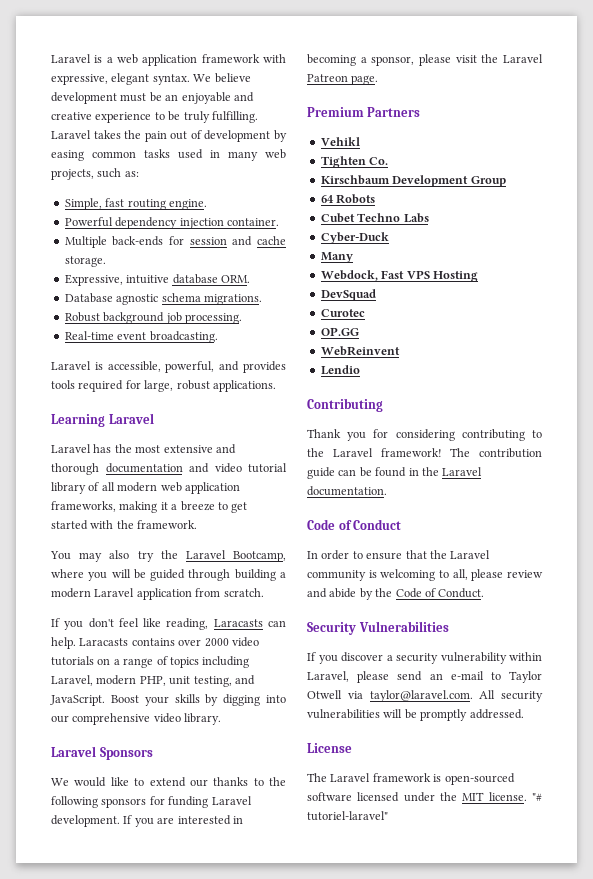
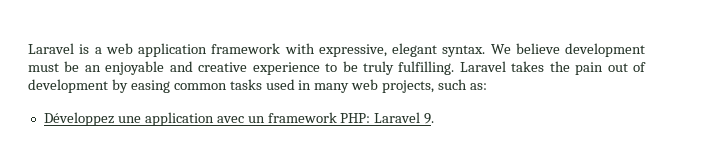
[64,198,207,210] [64,217,279,229] [64,236,286,248] [64,256,106,267] [64,274,250,286] [64,293,262,305] [64,312,242,324] [64,331,218,343] [51,361,286,373] [51,380,276,392] [51,413,154,427] [51,444,236,454] [51,463,287,475] [51,482,240,494] [51,501,248,513] [51,520,198,530] [50,550,286,562] [51,569,286,581] [51,588,264,600] [51,618,286,630] [51,637,259,649] [51,656,250,668] [51,675,255,687] [50,694,286,706] [51,713,222,725] [51,746,153,760] [51,777,286,787] [51,796,252,808] [51,815,243,827] [307,54,543,66] [307,74,379,85] [307,107,421,117] [320,137,360,146] [320,156,389,168] [320,175,506,187] [320,194,376,204] [320,213,429,223] [320,232,389,244] [320,252,353,263] [320,270,478,282] [320,289,376,301] [320,309,365,317] [320,327,359,336] [320,346,400,356] [320,365,360,375] [307,398,383,412] [307,429,542,441] [307,448,542,458] [307,467,483,479] [307,486,387,496] [307,519,402,530] [307,550,491,560] [307,569,543,581] [307,588,485,600] [307,621,449,635] [307,652,542,664] [307,671,542,683] [307,690,543,702] [307,709,524,721] [307,743,352,753] [307,773,515,785] [307,792,542,802] [307,811,388,821] Simple, fast routing engine. // Powerful dependency injection container. // Multiple back-ends for session and cache storage. // Expressive, intuitive database ORM. // Database agnostic schema migrations. // Robust background job processing. // Real-time event broadcasting. // Laravel is accessible, powerful, and provides tools required for large, robust applications. // Learning Laravel // Laravel has the most extensive and thorough documentation and video tutorial library of all modern web application frameworks, making it a breeze to get started with the framework. // You may also try the Laravel Bootcamp, where you will be guided through building a modern Laravel application from scratch. // If you don't feel like reading, Laracasts can help. Laracasts contains over 2000 video tutorials on a range of topics including Laravel, modern PHP, unit testing, and JavaScript. Boost your skills by digging into our comprehensive video library. // Laravel Sponsors // We would like to extend our thanks to the following sponsors for funding Laravel development. If you are interested in becoming a sponsor, please visit the Laravel Patreon page. // Premium Partners // Vehikl // Tighten Co. // Kirschbaum Development Group // 64 Robots // Cubet Techno Labs // Cyber-Duck // Many // Webdock, Fast VPS Hosting // DevSquad // Curotec // OP.GG // WebReinvent // Lendio // Contributing // Thank you for considering contributing to the Laravel framework! The contribution guide can be found in the Laravel documentation. // Code of Conduct // In order to ensure that the Laravel community is welcoming to all, please review and abide by the Code of Conduct. // Security Vulnerabilities // If you discover a security vulnerability within Laravel, please send an e-mail to Taylor Otwell via taylor@laravel.com. All security vulnerabilities will be promptly addressed. // License // The Laravel framework is open-sourced software licensed under the MIT license. "# tutoriel-laravel" -> [43,112,435,126] Développez une application avec un framework PHP: Laravel 9.

